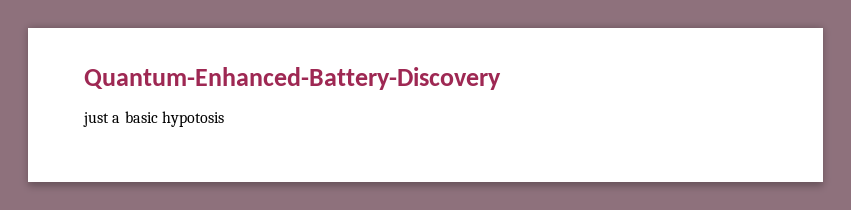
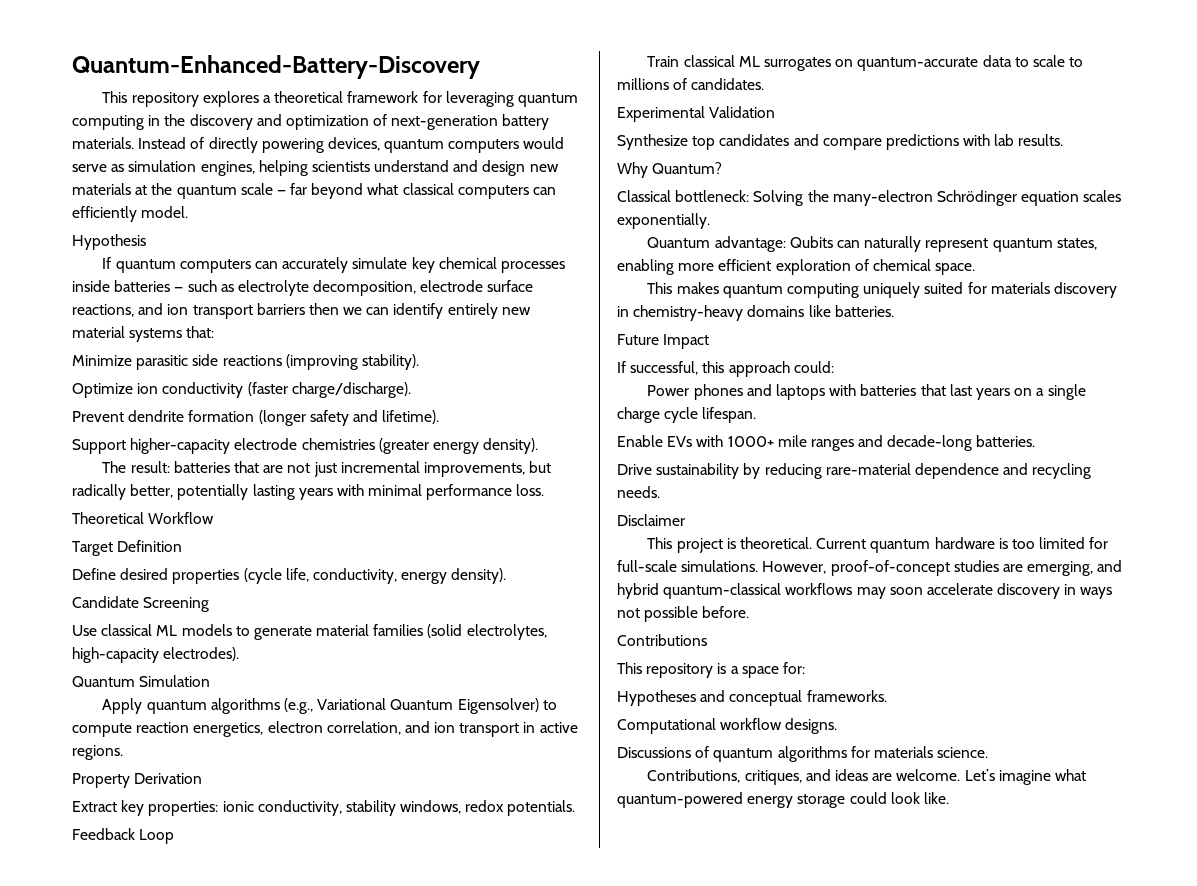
[83,111,224,127] just a basic hypotosis -> [102,91,578,107] [72,114,550,130] [72,137,565,153] [72,160,559,176] [72,183,557,199] [72,206,189,222] [72,234,146,250] [102,257,565,273] [72,280,534,296] [72,303,531,319] [72,326,215,342] [72,354,419,370] [72,382,411,398] [72,410,440,426] [72,438,539,454] [102,461,552,477] [72,484,545,500] [72,512,215,524] [72,540,183,556] [72,568,507,584] [72,596,210,612] [72,624,547,640] [72,647,240,663] [72,675,211,687] [102,698,557,714] [72,721,578,737] [72,745,123,760] [72,773,203,788] [72,800,576,816] [72,828,175,844] [647,55,1084,71] [617,78,765,90] [617,106,776,122] [617,134,1064,150] [617,162,723,178] [617,190,1122,206] [617,213,710,229] [647,236,1097,252] [617,259,976,275] [647,282,1117,298] [617,305,894,321] [617,334,710,349] [617,361,834,377] [647,384,1086,400] [617,407,757,423] [617,435,1036,451] [617,463,1092,479] [617,486,660,498] [617,514,685,526] [647,537,1109,553] [617,560,1123,576] [617,583,1113,599] [617,606,750,622] [617,634,707,646] [617,662,805,678] [617,690,887,706] [617,718,838,734] [617,746,989,762] [647,769,1086,785] [617,792,949,808] This repository explores a theoretical framework for leveraging quantum computing in the discovery and optimization of next-generation battery materials. Instead of directly powering devices, quantum computers would serve as simulation engines, helping scientists understand and design new materials at the quantum scale — far beyond what classical computers can efficiently model. // Hypothesis // If quantum computers can accurately simulate key chemical processes inside batteries — such as electrolyte decomposition, electrode surface reactions, and ion transport barriers then we can identify entirely new material systems that: // Minimize parasitic side reactions (improving stability). // Optimize ion conductivity (faster charge/discharge). // Prevent dendrite formation (longer safety and lifetime). // Support higher-capacity electrode chemistries (greater energy density). // The result: batteries that are not just incremental improvements, but radically better, potentially lasting years with minimal performance loss. // Theoretical Workflow // Target Definition // Define desired properties (cycle life, conductivity, energy density). // Candidate Screening // Use classical ML models to generate material families (solid electrolytes, high-capacity electrodes). // Quantum Simulation // Apply quantum algorithms (e.g., Variational Quantum Eigensolver) to compute reaction energetics, electron correlation, and ion transport in active regions. // Property Derivation // Extract key properties: ionic conductivity, stability windows, redox potentials. // Feedback Loop // Train classical ML surrogates on quantum-accurate data to scale to millions of candidates. // Experimental Validation // Synthesize top candidates and compare predictions with lab results. // Why Quantum? // Classical bottleneck: Solving the many-electron Schrödinger equation scales exponentially. // Quantum advantage: Qubits can naturally represent quantum states, enabling more efficient exploration of chemical space. // This makes quantum computing uniquely suited for materials discovery in chemistry-heavy domains like batteries. // Future Impact // If successful, this approach could: // Power phones and laptops with batteries that last years on a single charge cycle lifespan. // Enable EVs with 1000+ mile ranges and decade-long batteries. // Drive sustainability by reducing rare-material dependence and recycling needs. // Disclaimer // This project is theoretical. Current quantum hardware is too limited for full-scale simulations. However, proof-of-concept studies are emerging, and hybrid quantum-classical workflows may soon accelerate discovery in ways not possible before. // Contributions // This repository is a space for: // Hypotheses and conceptual frameworks. // Computational workflow designs. // Discussions of quantum algorithms for materials science. // Contributions, critiques, and ideas are welcome. Let’s imagine what quantum-powered energy storage could look like.

